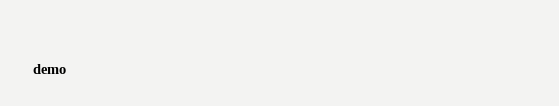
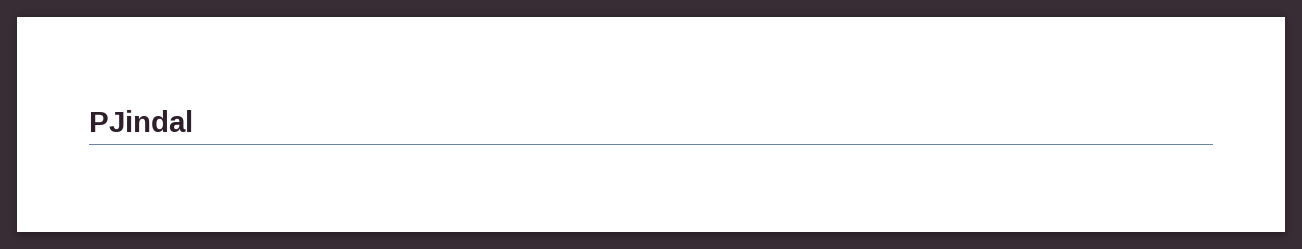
[33,64,66,74] demo -> [89,110,193,132] PJindal

